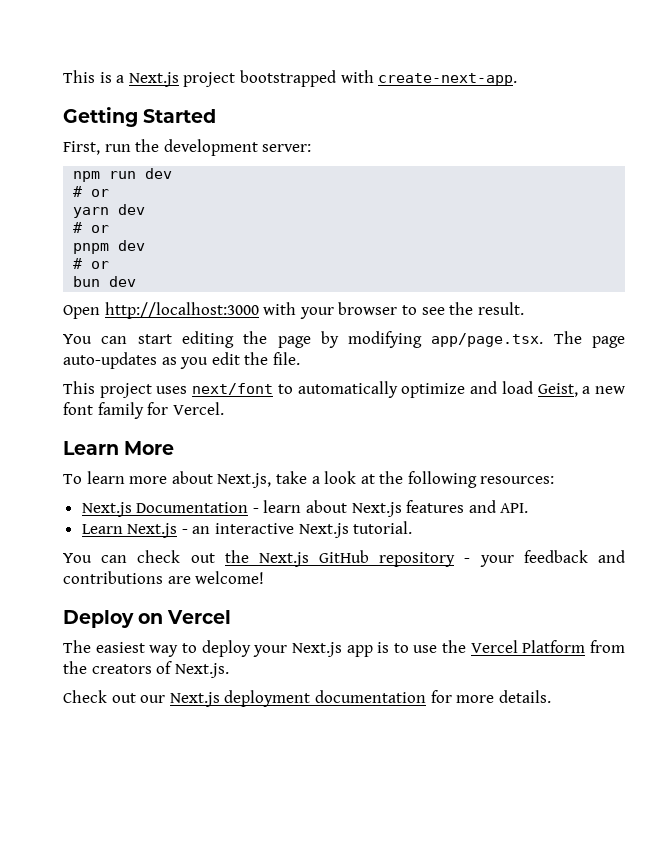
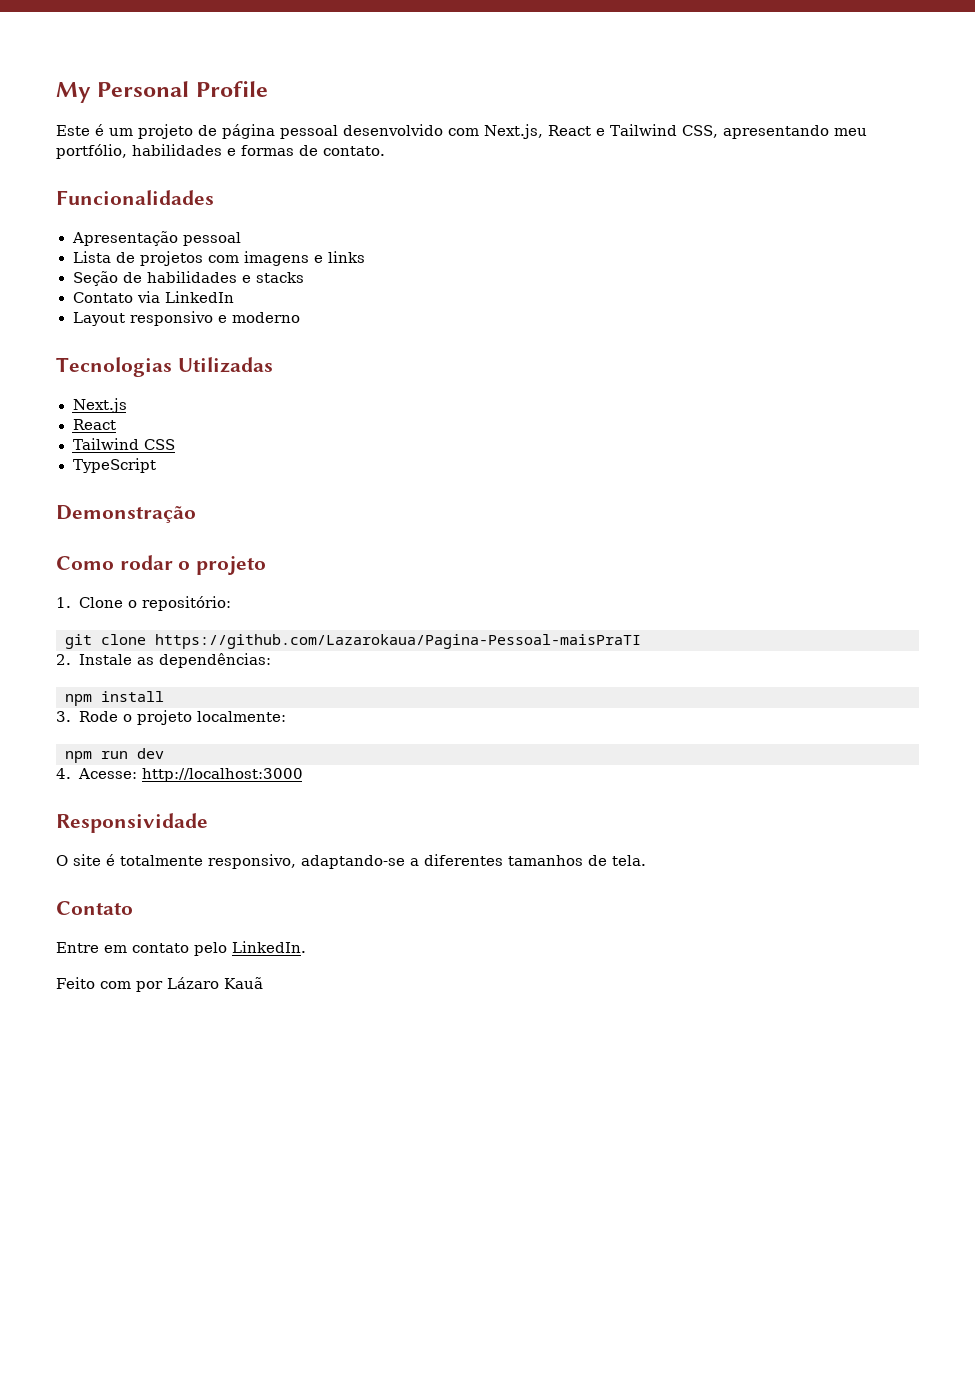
[63,70,518,87] [63,107,217,127] [63,139,312,156] [73,168,173,182] [73,186,110,197] [73,204,146,218] [73,222,110,233] [73,240,146,254] [73,258,110,269] [73,276,137,287] [63,302,524,319] [63,331,625,348] [63,352,300,369] [63,381,626,398] [63,402,224,419] [63,441,175,455] [63,471,555,488] [81,500,529,517] [81,521,413,538] [63,550,625,567] [63,571,265,584] [63,610,232,628] [63,640,626,657] [63,661,229,678] [63,690,551,707] This is a Next.js project bootstrapped with create-next-app. // Getting Started // First, run the development server: // npm run dev // # or // yarn dev // # or // pnpm dev // # or // bun dev // Open http://localhost:3000 with your browser to see the result. // You can start editing the page by modifying app/page.tsx. The page auto-updates as you edit the file. // This project uses next/font to automatically optimize and load Geist, a new font family for Vercel. // Learn More // To learn more about Next.js, take a look at the following resources: // Next.js Documentation - learn about Next.js features and API. // Learn Next.js - an interactive Next.js tutorial. // You can check out the Next.js GitHub repository - your feedback and contributions are welcome! // Deploy on Vercel // The easiest way to deploy your Next.js app is to use the Vercel Platform from the creators of Next.js. // Check out our Next.js deployment documentation for more details. -> [56,81,268,103] [56,124,867,139] [56,144,385,159] [56,190,214,205] [71,231,241,246] [72,251,365,266] [72,271,304,286] [72,291,234,303] [72,311,300,326] [56,357,273,377] [72,398,127,413] [72,419,116,430] [72,438,176,450] [72,458,156,473] [56,505,196,523] [56,555,267,575] [56,596,231,611] [65,634,641,649] [56,653,271,668] [65,691,164,706] [56,710,286,725] [65,748,164,763] [56,768,303,782] [56,813,208,833] [56,854,646,869] [56,901,133,915] [56,941,306,956] [56,977,263,992] My Personal Profile // Este é um projeto de página pessoal desenvolvido com Next.js, React e Tailwind CSS, apresentando meu portfólio, habilidades e formas de contato. // Funcionalidades // Apresentação pessoal // Lista de projetos com imagens e links // Seção de habilidades e stacks // Contato via LinkedIn // Layout responsivo e moderno // Tecnologias Utilizadas // Next.js // React // Tailwind CSS // TypeScript // Demonstração // Como rodar o projeto // 1. Clone o repositório: // git clone https://github.com/Lazarokaua/Pagina-Pessoal-maisPraTI // 2. Instale as dependências: // npm install // 3. Rode o projeto localmente: // npm run dev // 4. Acesse: http://localhost:3000 // Responsividade // O site é totalmente responsivo, adaptando-se a diferentes tamanhos de tela. // Contato // Entre em contato pelo LinkedIn. // Feito com por Lázaro Kauã

